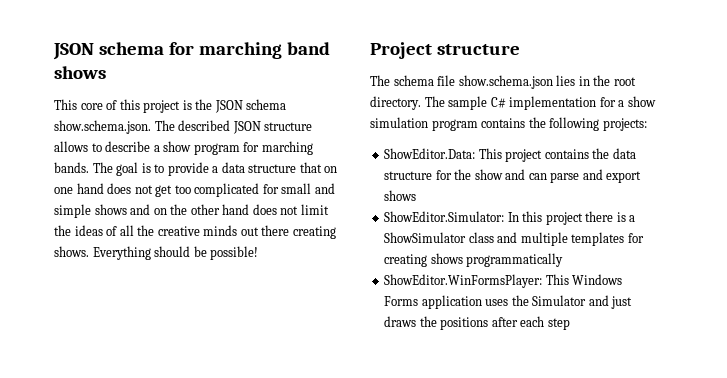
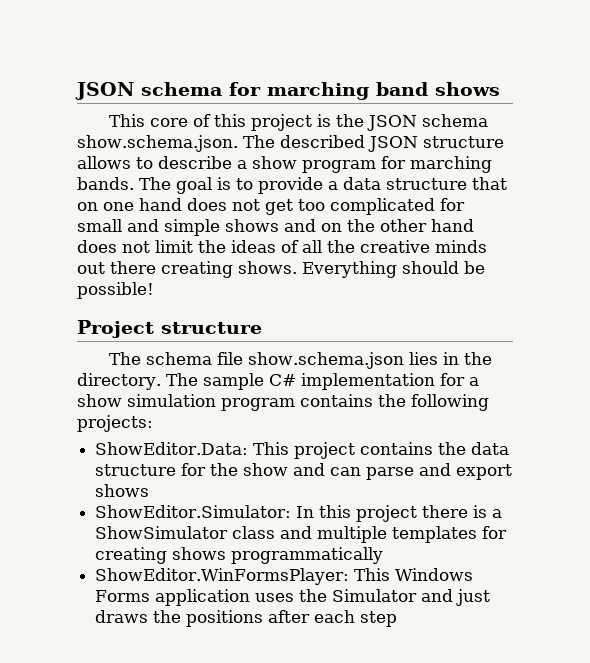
[613,77,636,86] root -> (493, 358) none

